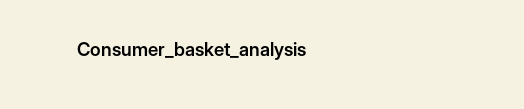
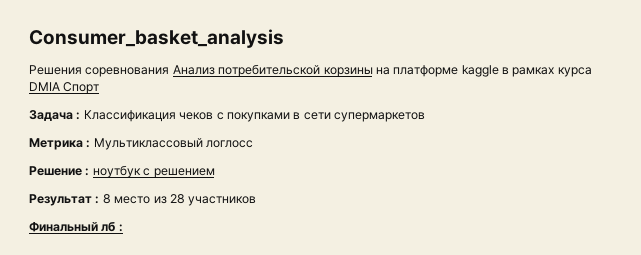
(306, 51) none -> [29,64,592,77] [29,82,100,94] [29,110,425,122] [29,138,254,150] [29,165,215,178] [29,194,257,206] [29,221,123,232] // Решения соревнования Анализ потребительской корзины на платформе kaggle в рамках курса DMIA Спорт // Задача : Классификация чеков с покупками в сети супермаркетов // Метрика : Мультиклассовый логлосс // Решение : ноутбук с решением // Результат : 8 место из 28 участников // Финальный лб :

